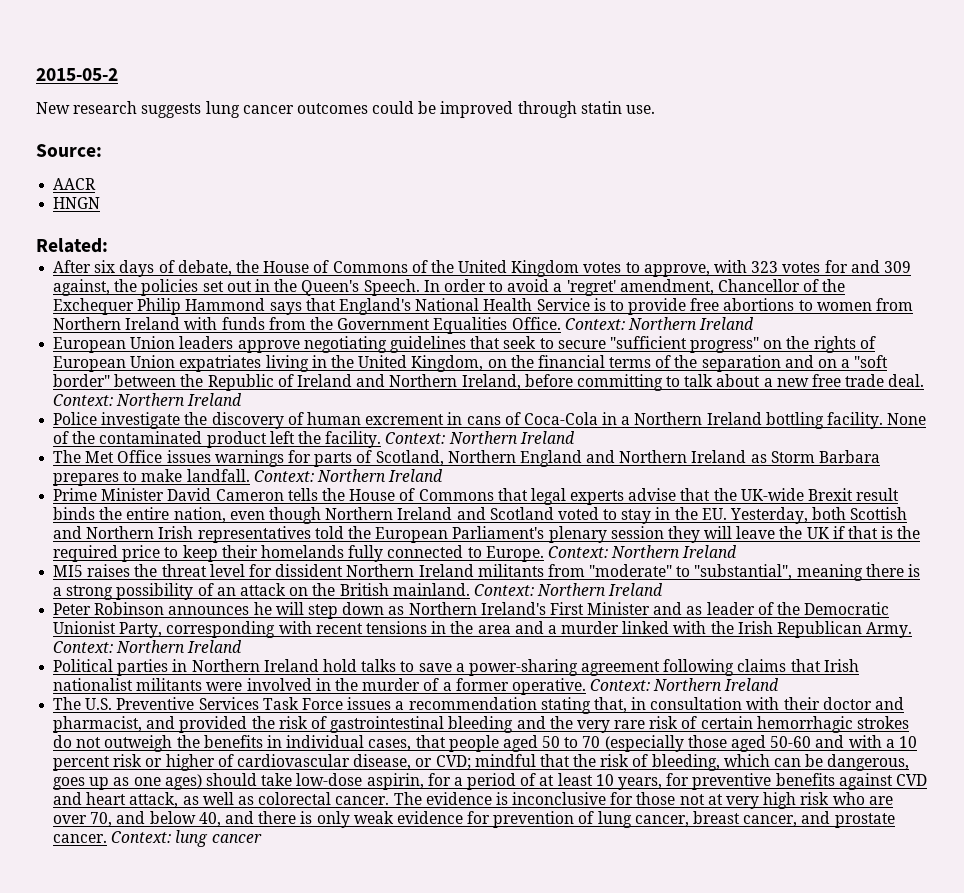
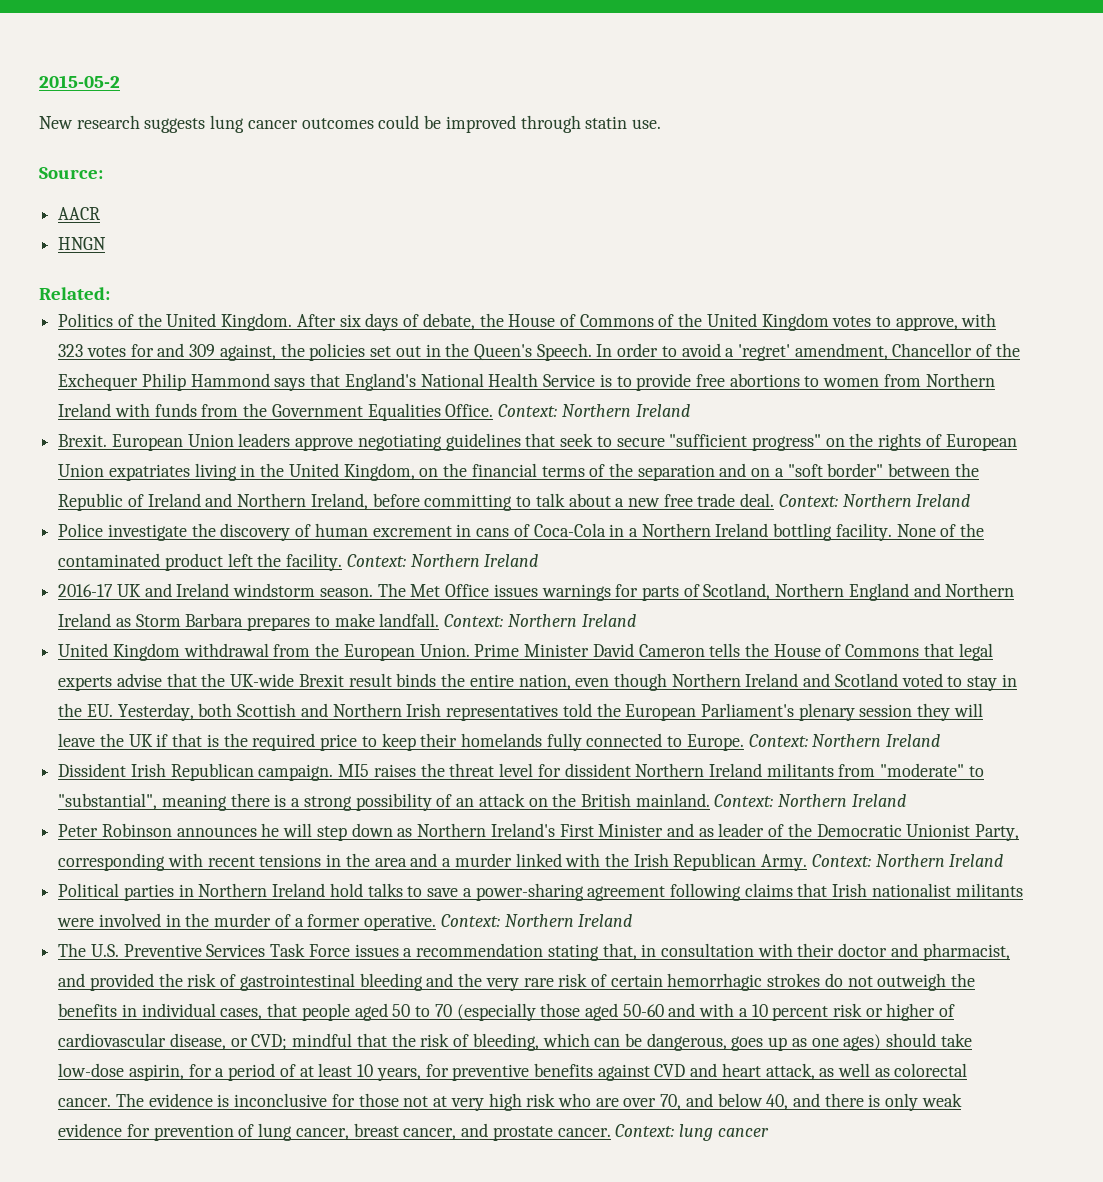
(108, 245) none -> [58,313,293,331] Politics of the United Kingdom.
(755, 323) none -> [58,434,108,447] Brexit.
(575, 437) none -> [58,583,373,597] 2016-17 UK and Ireland windstorm season.
(444, 475) none -> [58,643,470,661] United Kingdom withdrawal from the European Union.
(738, 551) none -> [58,763,334,781] Dissident Irish Republican campaign.

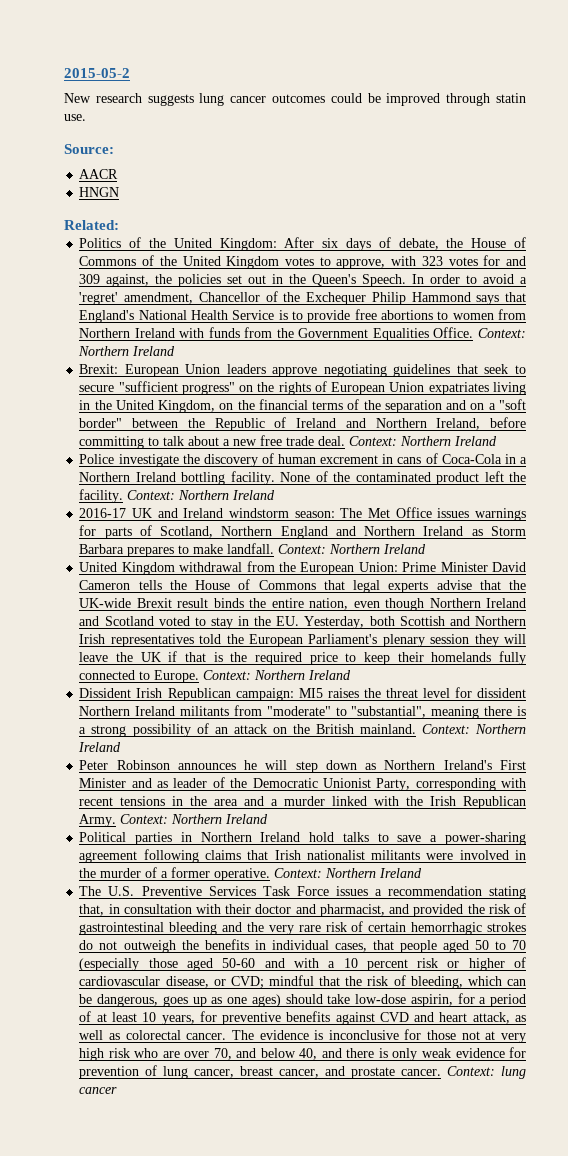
[221,313,293,331] Kingdom. -> [219,238,277,251] Kingdom:
[58,434,108,447] Brexit. -> [79,364,119,374] Brexit:
[319,588,373,597] season. -> [294,511,335,518] season:
[419,644,470,657] Union. -> [358,562,398,572] Union:
[258,764,334,781] campaign. -> [235,688,294,701] campaign:

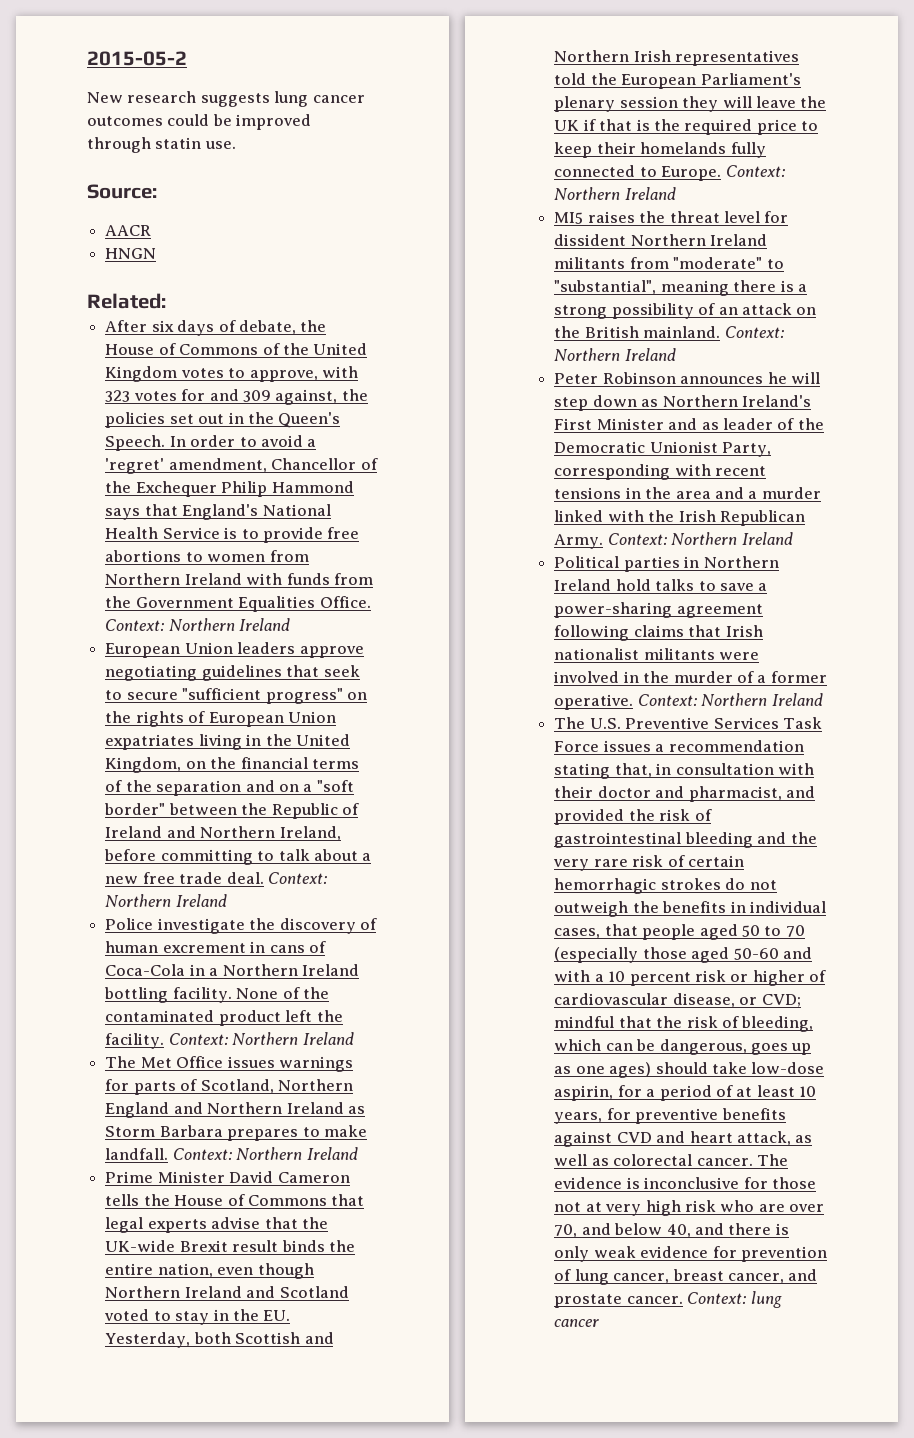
[79,237,277,251] Politics of the United Kingdom: -> (166, 301) none
[79,364,119,374] Brexit: -> (291, 624) none
[79,508,335,518] 2016-17 UK and Ireland windstorm season: -> (354, 1038) none
[79,561,398,575] United Kingdom withdrawal from the European Union: -> (358, 1153) none
[79,688,294,701] Dissident Irish Republican campaign: -> (676, 193) none

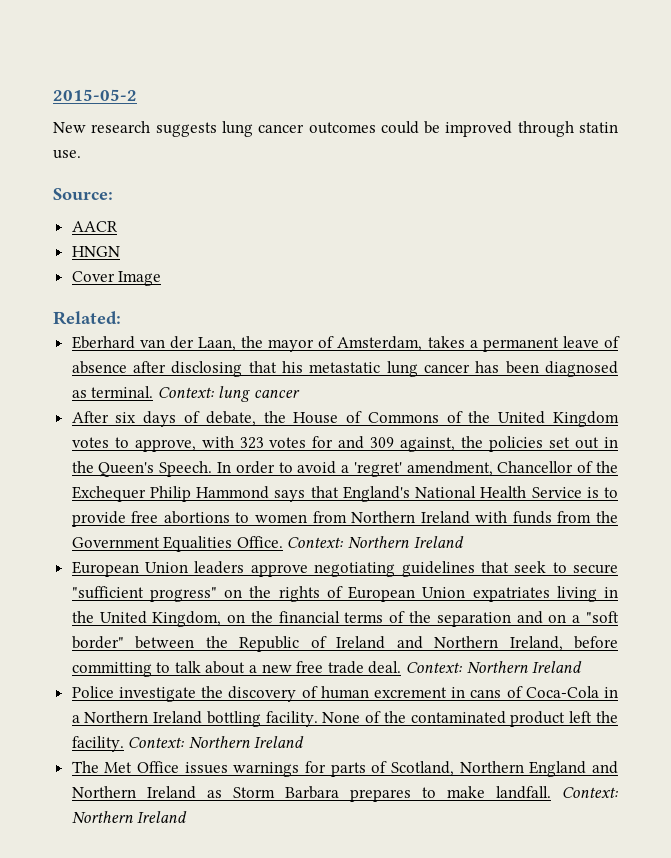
(157, 253) none -> [71,271,162,286] // Cover Image
(166, 301) none -> [71,336,620,352] [71,361,618,377] [71,386,301,402] // Eberhard van der Laan, the mayor of Amsterdam, takes a permanent leave of absence after disclosing that his metastatic lung cancer has been diagnosed as terminal. Context: lung cancer
[105,1171,350,1183] [105,1194,365,1206] [105,1217,328,1233] [105,1240,355,1252] [105,1263,314,1279] [105,1286,349,1298] [104,1309,291,1325] [105,1332,334,1348] [554,50,800,66] [554,73,801,89] [554,96,827,112] [554,119,819,135] [554,142,766,158] [554,165,785,181] [554,187,676,200] [554,211,789,224] [554,234,768,246] [554,257,784,269] [554,280,807,296] [554,303,817,319] [554,326,784,338] [554,348,676,361] [554,372,820,384] [554,395,811,411] [554,418,824,430] [554,441,772,457] [554,464,767,480] [554,487,821,499] [554,510,805,526] [554,532,793,549] [554,556,779,572] [554,579,768,591] [554,602,763,618] [554,625,763,641] [554,648,760,660] [554,671,827,683] [554,693,823,710] [554,717,822,729] [554,740,804,752] [554,763,814,779] [554,786,815,802] [554,809,712,825] [554,832,817,848] [553,855,744,871] [554,878,777,894] [554,901,826,917] [554,924,805,940] [554,947,812,963] [554,970,827,986] [554,993,801,1008] [554,1016,814,1032] [554,1039,812,1055] [554,1062,825,1078] [554,1085,817,1101] [554,1108,786,1124] [554,1131,813,1147] [554,1154,788,1166] [554,1177,816,1189] [554,1200,825,1216] [554,1223,789,1238] [554,1246,827,1262] [554,1269,818,1285] [554,1291,782,1308] [554,1319,600,1327] // Prime Minister David Cameron tells the House of Commons that legal experts advise that the UK-wide Brexit result binds the entire nation, even though Northern Ireland and Scotland voted to stay in the EU. Yesterday, both Scottish and Northern Irish representatives told the European Parliament's plenary session they will leave the UK if that is the required price to keep their homelands fully connected to Europe. Context: Northern Ireland // MI5 raises the threat level for dissident Northern Ireland militants from "moderate" to "substantial", meaning there is a strong possibility of an attack on the British mainland. Context: Northern Ireland // Peter Robinson announces he will step down as Northern Ireland's First Minister and as leader of the Democratic Unionist Party, corresponding with recent tensions in the area and a murder linked with the Irish Republican Army. Context: Northern Ireland // Political parties in Northern Ireland hold talks to save a power-sharing agreement following claims that Irish nationalist militants were involved in the murder of a former operative. Context: Northern Ireland // The U.S. Preventive Services Task Force issues a recommendation stating that, in consultation with their doctor and pharmacist, and provided the risk of gastrointestinal bleeding and the very rare risk of certain hemorrhagic strokes do not outweigh the benefits in individual cases, that people aged 50 to 70 (especially those aged 50-60 and with a 10 percent risk or higher of cardiovascular disease, or CVD; mindful that the risk of bleeding, which can be dangerous, goes up as one ages) should take low-dose aspirin, for a period of at least 10 years, for preventive benefits against CVD and heart attack, as well as colorectal cancer. The evidence is inconclusive for those not at very high risk who are over 70, and below 40, and there is only weak evidence for prevention of lung cancer, breast cancer, and prostate cancer. Context: lung cancer -> (188, 817) none

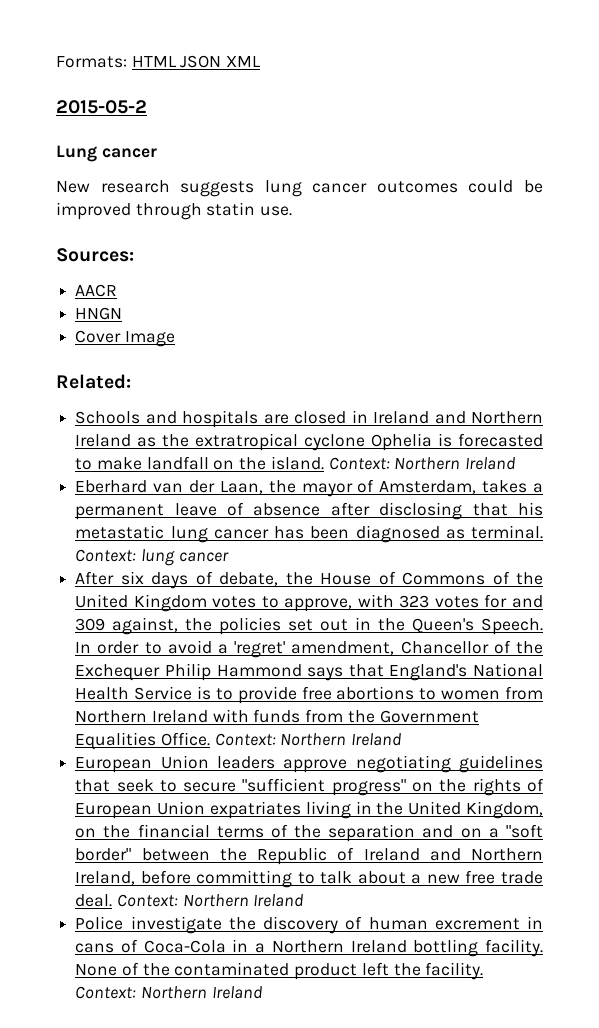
(53, 95) none -> [56,55,262,68] Formats: HTML JSON XML //
(137, 95) none -> [56,145,157,162] // Lung cancer
[53,188,113,201] Source: -> [56,248,134,262] Sources:
(121, 318) none -> [75,410,543,428] [75,433,543,451] [75,456,516,470] // Schools and hospitals are closed in Ireland and Northern Ireland as the extratropical cyclone Ophelia is forecasted to make landfall on the island. Context: Northern Ireland
[71,761,619,777] [71,786,618,802] [71,811,188,823] // The Met Office issues warnings for parts of Scotland, Northern England and Northern Ireland as Storm Barbara prepares to make landfall. Context: Northern Ireland -> (262, 992) none

